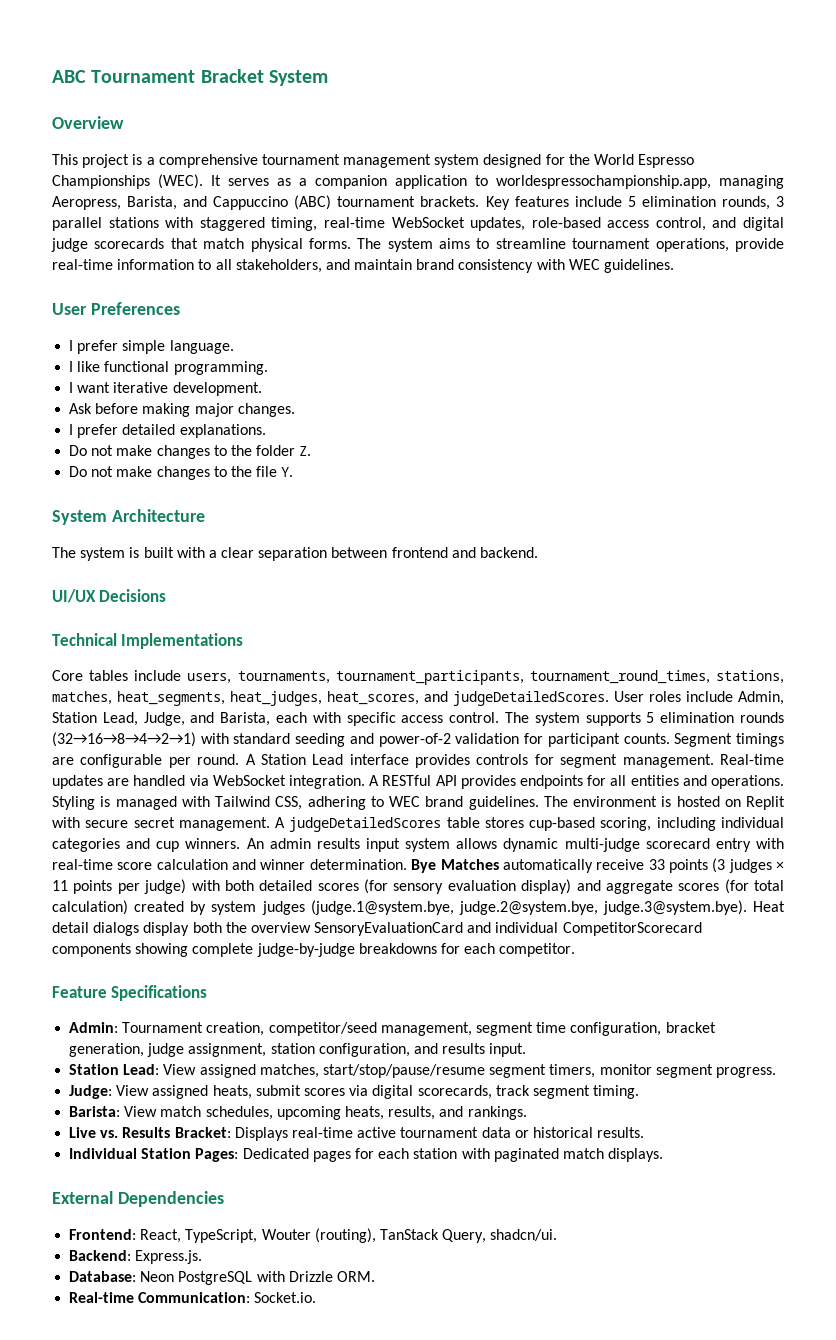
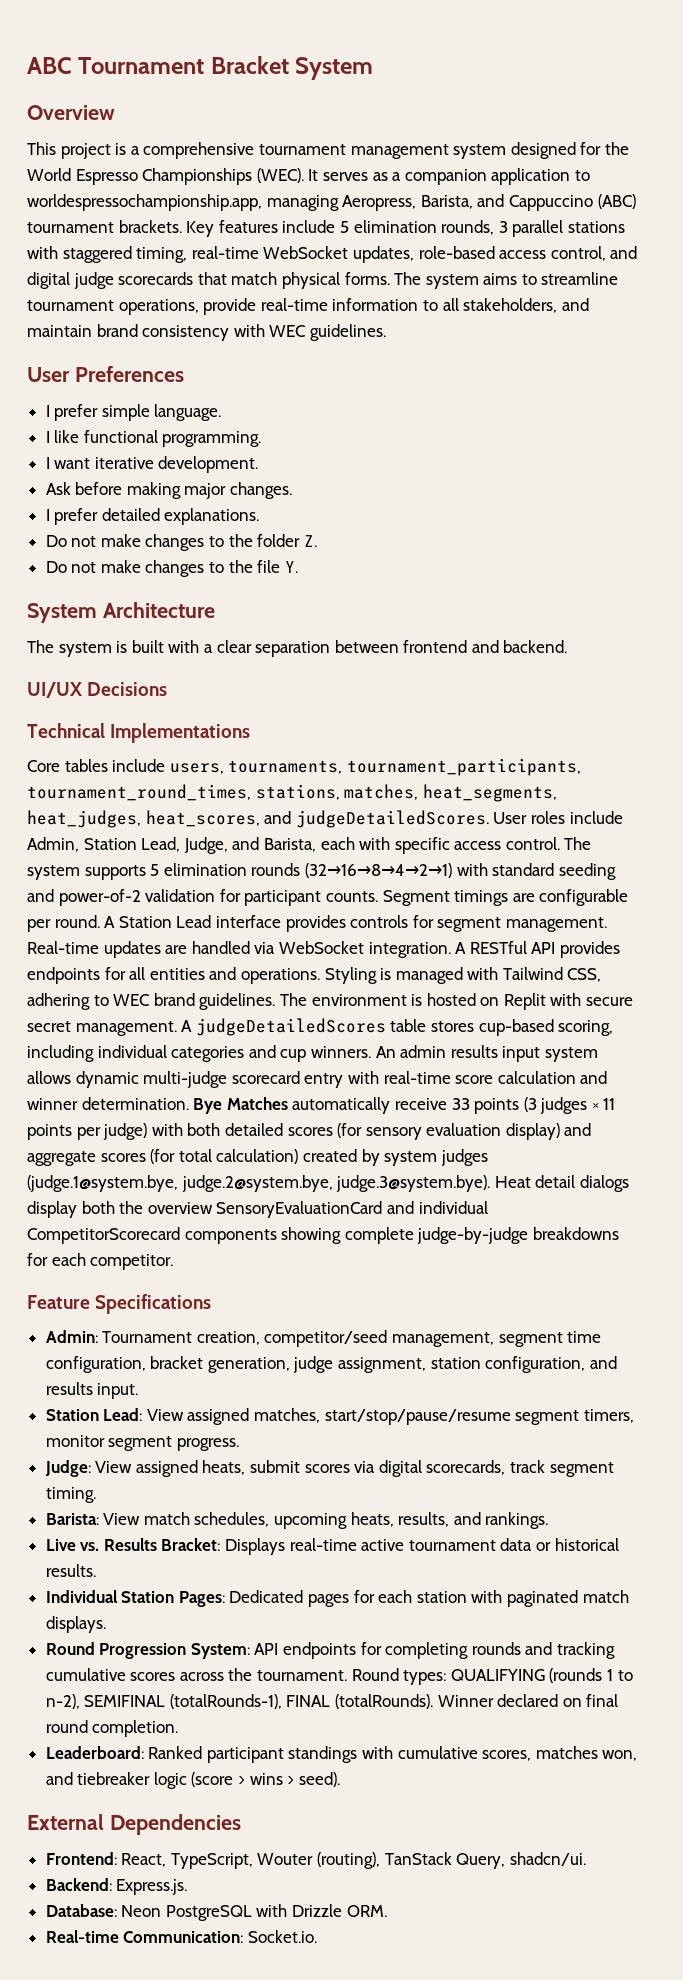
(664, 1155) none -> [45,1642,616,1659] [45,1668,633,1685] [45,1694,619,1709] [45,1720,179,1737] [45,1746,638,1763] [45,1772,340,1789] // Round Progression System: API endpoints for completing rounds and tracking cumulative scores across the tournament. Round types: QUALIFYING (rounds 1 to n-2), SEMIFINAL (totalRounds-1), FINAL (totalRounds). Winner declared on final round completion. // Leaderboard: Ranked participant standings with cumulative scores, matches won, and tiebreaker logic (score > wins > seed).

